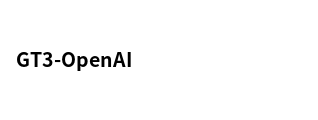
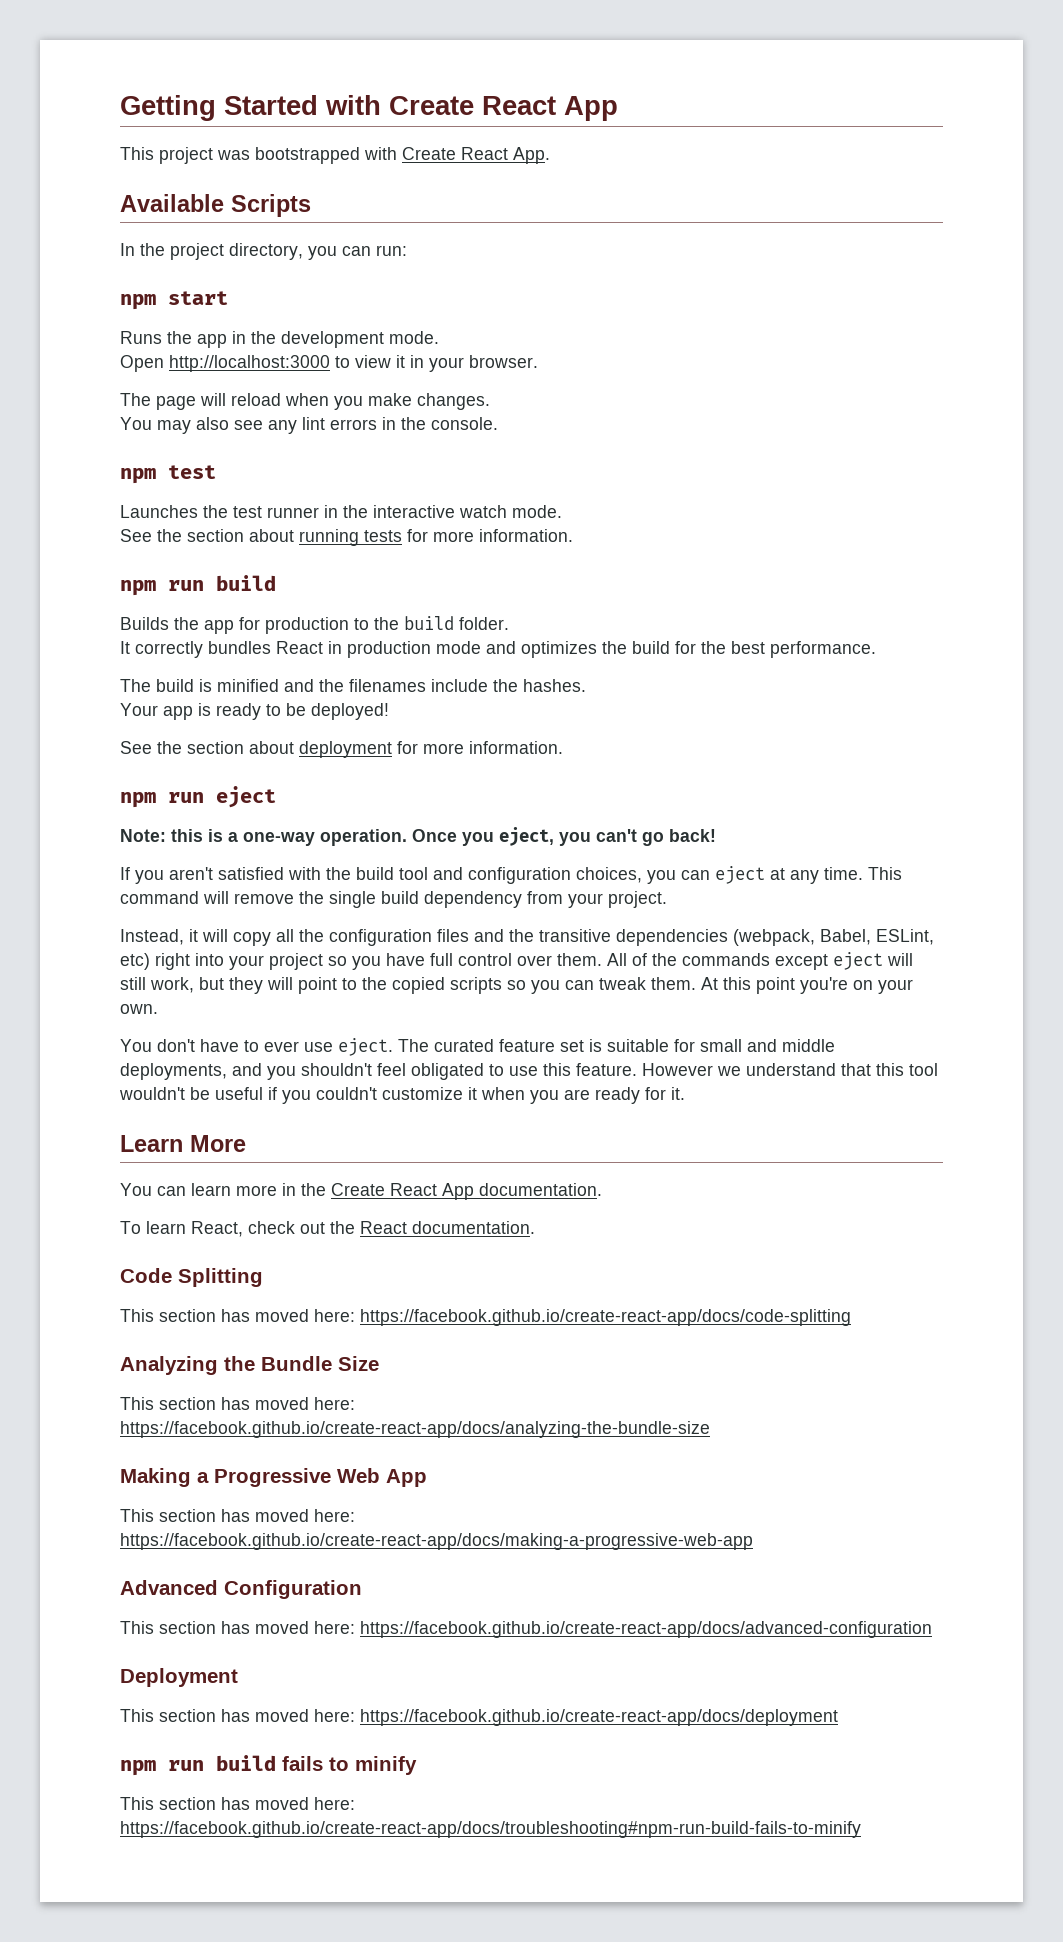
[16,52,132,71] GT3-OpenAI -> [120,95,618,121] [120,147,550,164] [120,194,311,217] [120,243,407,260] [120,291,228,310] [120,331,439,348] [120,355,538,372] [120,393,490,410] [120,417,498,434] [120,465,216,484] [120,505,562,518] [120,529,573,546] [120,575,276,596] [120,616,509,634] [120,641,876,658] [120,679,586,692] [120,703,389,720] [120,741,563,758] [120,786,276,808] [120,827,716,846] [120,866,902,884] [120,891,667,908] [120,929,934,946] [120,952,913,970] [120,977,913,994] [120,1004,158,1014] [120,1038,835,1056] [120,1063,938,1080] [119,1087,685,1104] [120,1135,246,1152] [120,1183,602,1200] [120,1221,535,1237] [120,1268,263,1287] [120,1309,851,1326] [120,1356,379,1375] [120,1397,355,1410] [120,1421,710,1438] [120,1468,427,1487] [120,1509,355,1522] [120,1533,753,1550] [120,1580,362,1599] [120,1621,932,1638] [120,1668,238,1687] [120,1709,838,1726] [120,1755,417,1776] [120,1797,355,1810] [120,1821,861,1838] Getting Started with Create React App // This project was bootstrapped with Create React App. // Available Scripts // In the project directory, you can run: // npm start // Runs the app in the development mode. // Open http://localhost:3000 to view it in your browser. // The page will reload when you make changes. // You may also see any lint errors in the console. // npm test // Launches the test runner in the interactive watch mode. // See the section about running tests for more information. // npm run build // Builds the app for production to the build folder. // It correctly bundles React in production mode and optimizes the build for the best performance. // The build is minified and the filenames include the hashes. // Your app is ready to be deployed! // See the section about deployment for more information. // npm run eject // Note: this is a one-way operation. Once you eject, you can't go back! // If you aren't satisfied with the build tool and configuration choices, you can eject at any time. This command will remove the single build dependency from your project. // Instead, it will copy all the configuration files and the transitive dependencies (webpack, Babel, ESLint, etc) right into your project so you have full control over them. All of the commands except eject will still work, but they will point to the copied scripts so you can tweak them. At this point you're on your own. // You don't have to ever use eject. The curated feature set is suitable for small and middle deployments, and you shouldn't feel obligated to use this feature. However we understand that this tool wouldn't be useful if you couldn't customize it when you are ready for it. // Learn More // You can learn more in the Create React App documentation. // To learn React, check out the React documentation. // Code Splitting // This section has moved here: https://facebook.github.io/create-react-app/docs/code-splitting // Analyzing the Bundle Size // This section has moved here: https://facebook.github.io/create-react-app/docs/analyzing-the-bundle-size // Making a Progressive Web App // This section has moved here: https://facebook.github.io/create-react-app/docs/making-a-progressive-web-app // Advanced Configuration // This section has moved here: https://facebook.github.io/create-react-app/docs/advanced-configuration // Deployment // This section has moved here: https://facebook.github.io/create-react-app/docs/deployment // npm run build fails to minify // This section has moved here: https://facebook.github.io/create-react-app/docs/troubleshooting#npm-run-build-fails-to-minify

